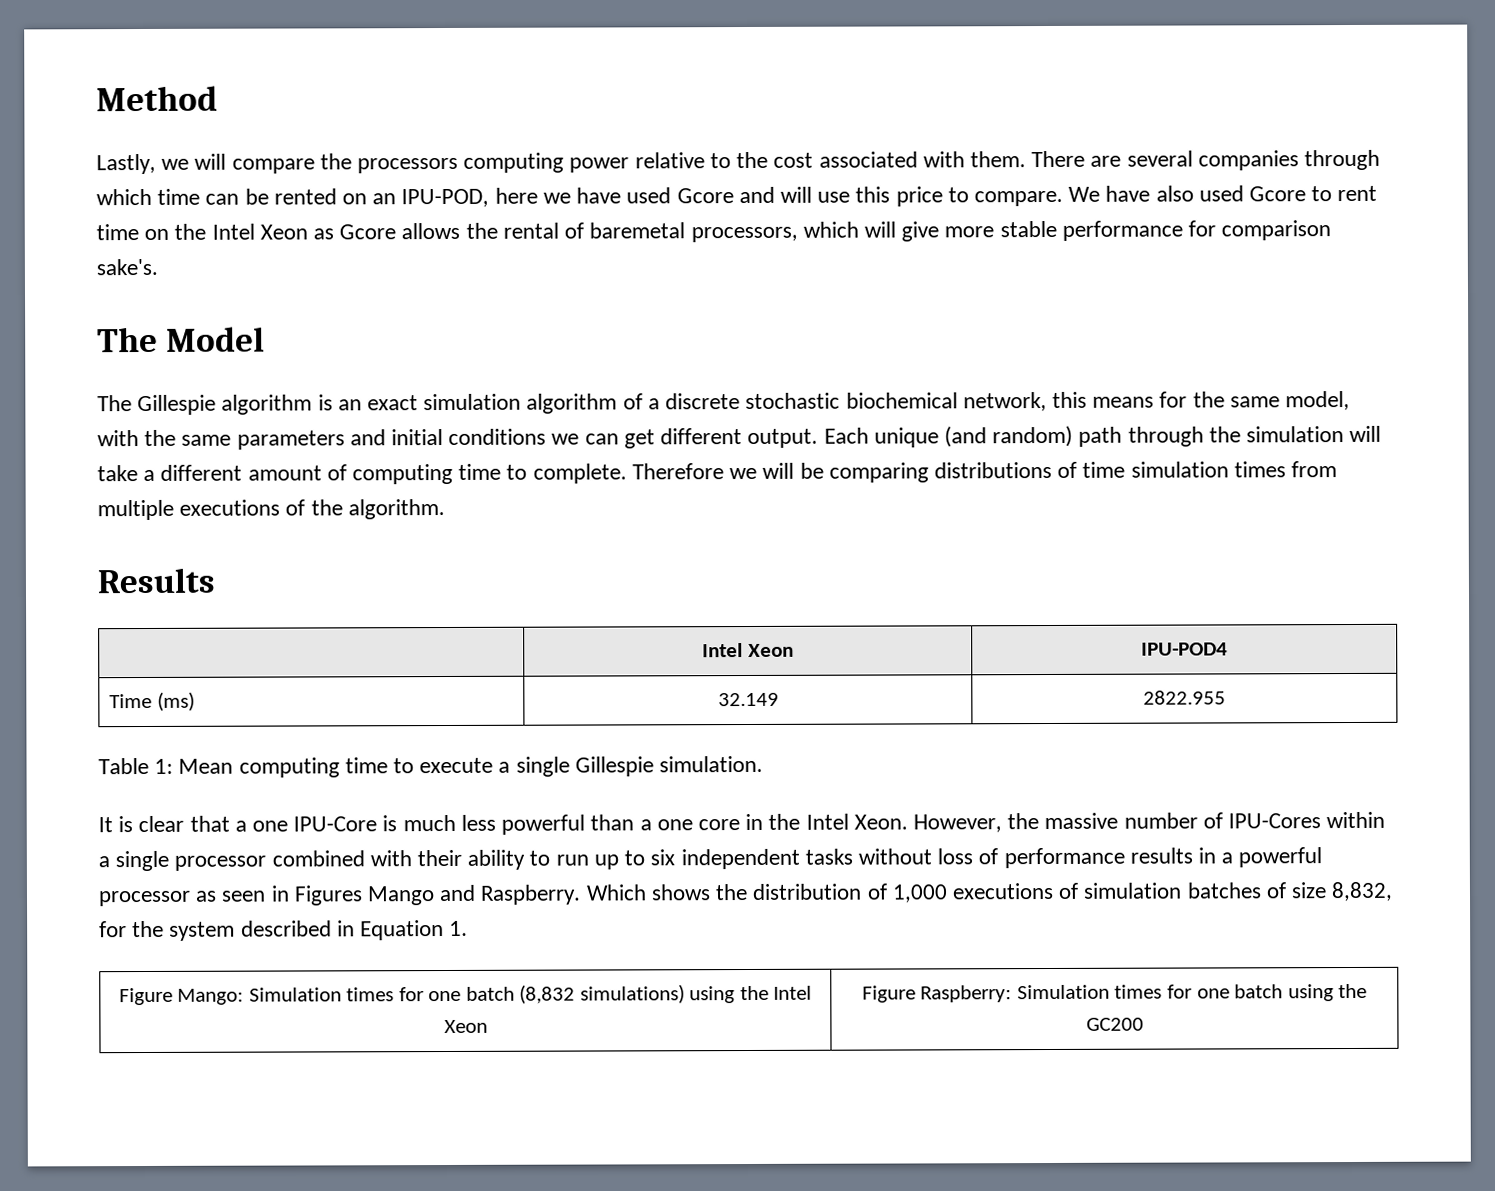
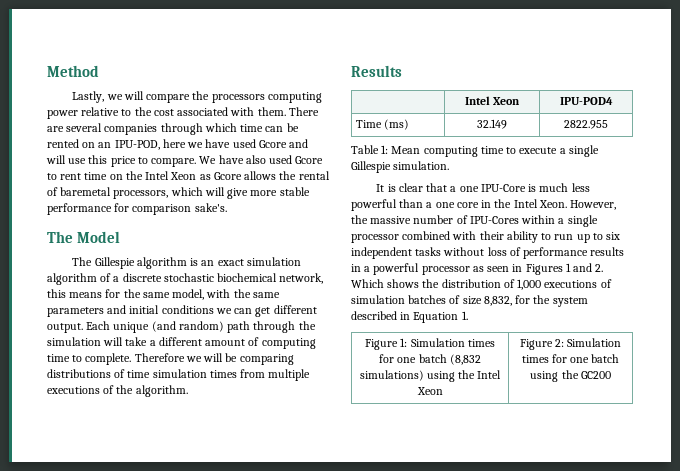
[367,884,582,906] Mango and Raspberry. -> [565,263,604,272] 1 and 2.
[177,988,245,1005] Mango: -> [400,338,408,347] 1:
[920,985,1013,1003] Raspberry: -> [555,339,564,347] 2:

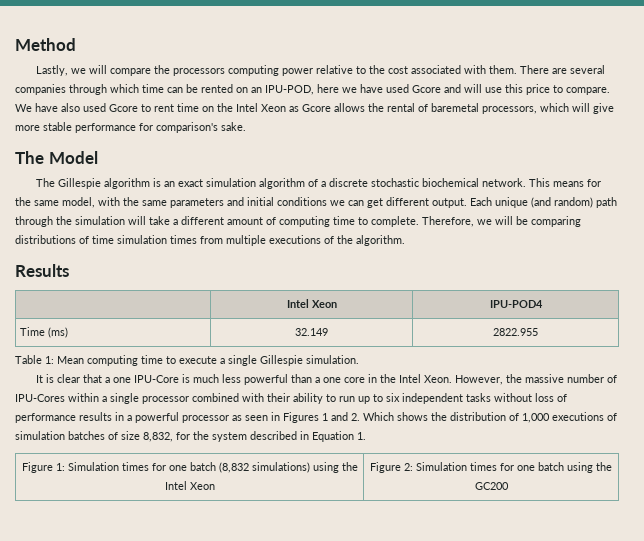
[132,203,227,215] comparison sake's. -> [156,122,246,133] comparison's sake.
[279,273,324,284] [47,289,66,298] network, this -> [481,178,550,187] network. This
[134,353,185,362] Therefore -> [422,216,474,227] Therefore,

